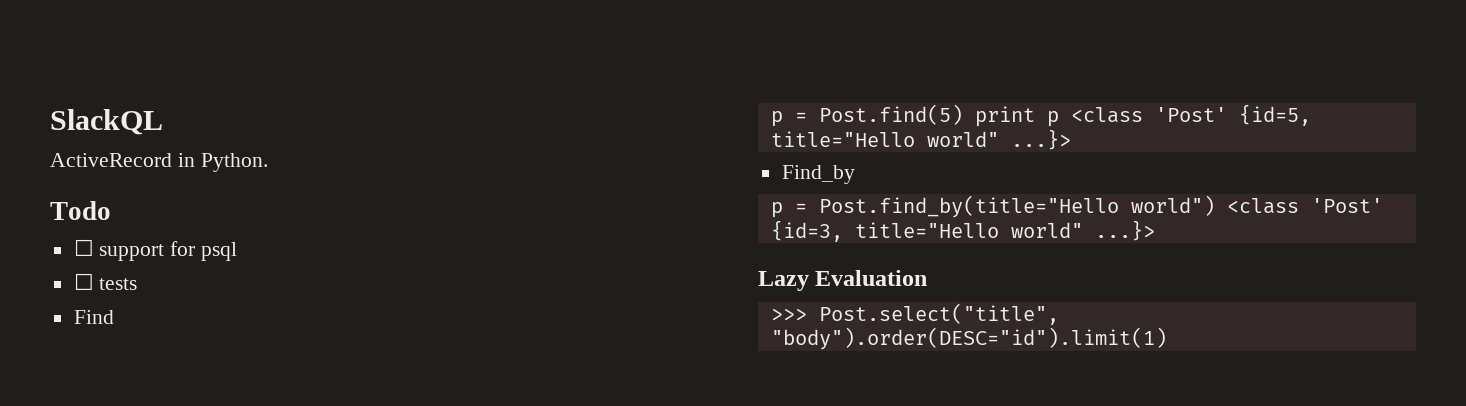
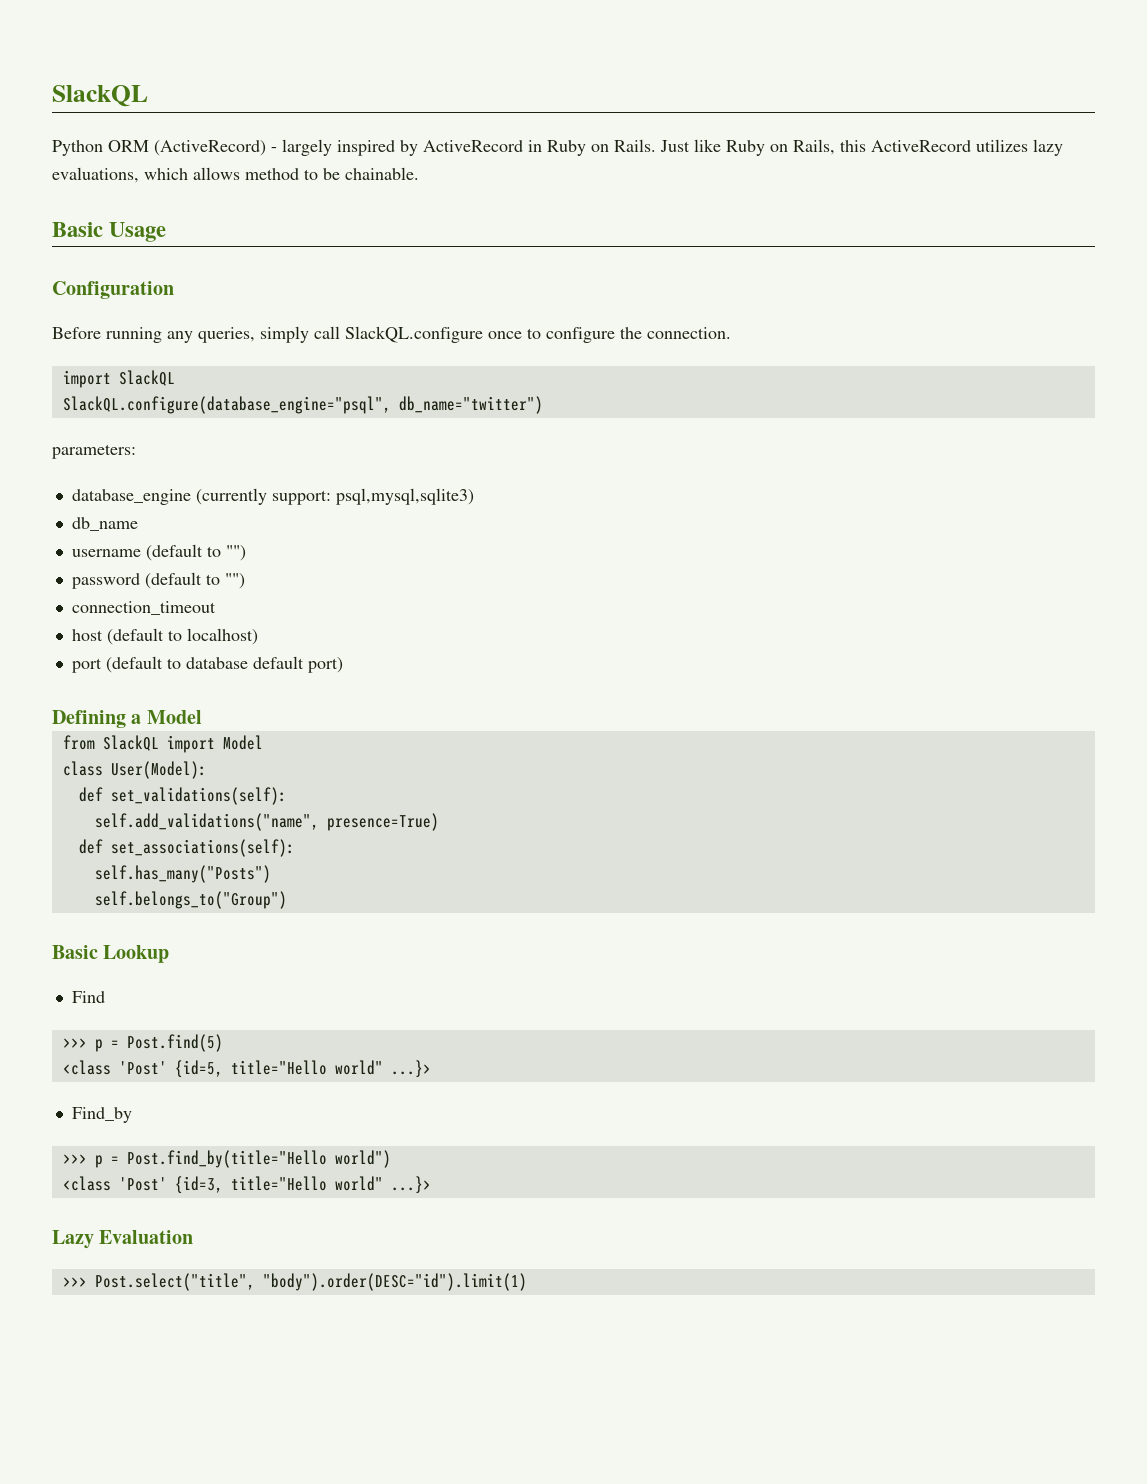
[50,109,163,135] [50,153,268,172] [50,201,111,220] [73,239,238,261] [73,273,138,290] SlackQL // ActiveRecord in Python. // Todo // ☐ support for psql // ☐ tests -> [52,85,148,107] [52,139,1063,156] [52,167,419,183] [52,222,167,242] [52,281,174,299] [52,326,731,343] [62,370,175,388] [62,396,543,414] [52,444,136,459] [71,488,474,505] [71,517,138,531] [71,544,246,561] [71,572,245,589] [71,601,216,615] [71,628,258,645] [71,656,343,673] [52,710,202,728] [62,735,263,753] [62,761,207,779] [78,787,287,805] [94,813,439,831] [78,839,295,857] [94,865,271,883] [94,891,287,909] [52,945,170,963] SlackQL // Python ORM (ActiveRecord) - largely inspired by ActiveRecord in Ruby on Rails. Just like Ruby on Rails, this ActiveRecord utilizes lazy evaluations, which allows method to be chainable. // Basic Usage // Configuration // Before running any queries, simply call SlackQL.configure once to configure the connection. // import SlackQL // SlackQL.configure(database_engine="psql", db_name="twitter") // parameters: // database_engine (currently support: psql,mysql,sqlite3) // db_name // username (default to "") // password (default to "") // connection_timeout // host (default to localhost) // port (default to database default port) // Defining a Model // from SlackQL import Model // class User(Model): // def set_validations(self): // self.add_validations("name", presence=True) // def set_associations(self): // self.has_many("Posts") // self.belongs_to("Group") // Basic Lookup
(114, 317) none -> [62,1038,87,1048] >>>
[974,106,1059,127] print p -> (223, 1043) //
(855, 174) none -> [62,1154,87,1164] >>>
(1215, 205) none -> (391, 1159) //

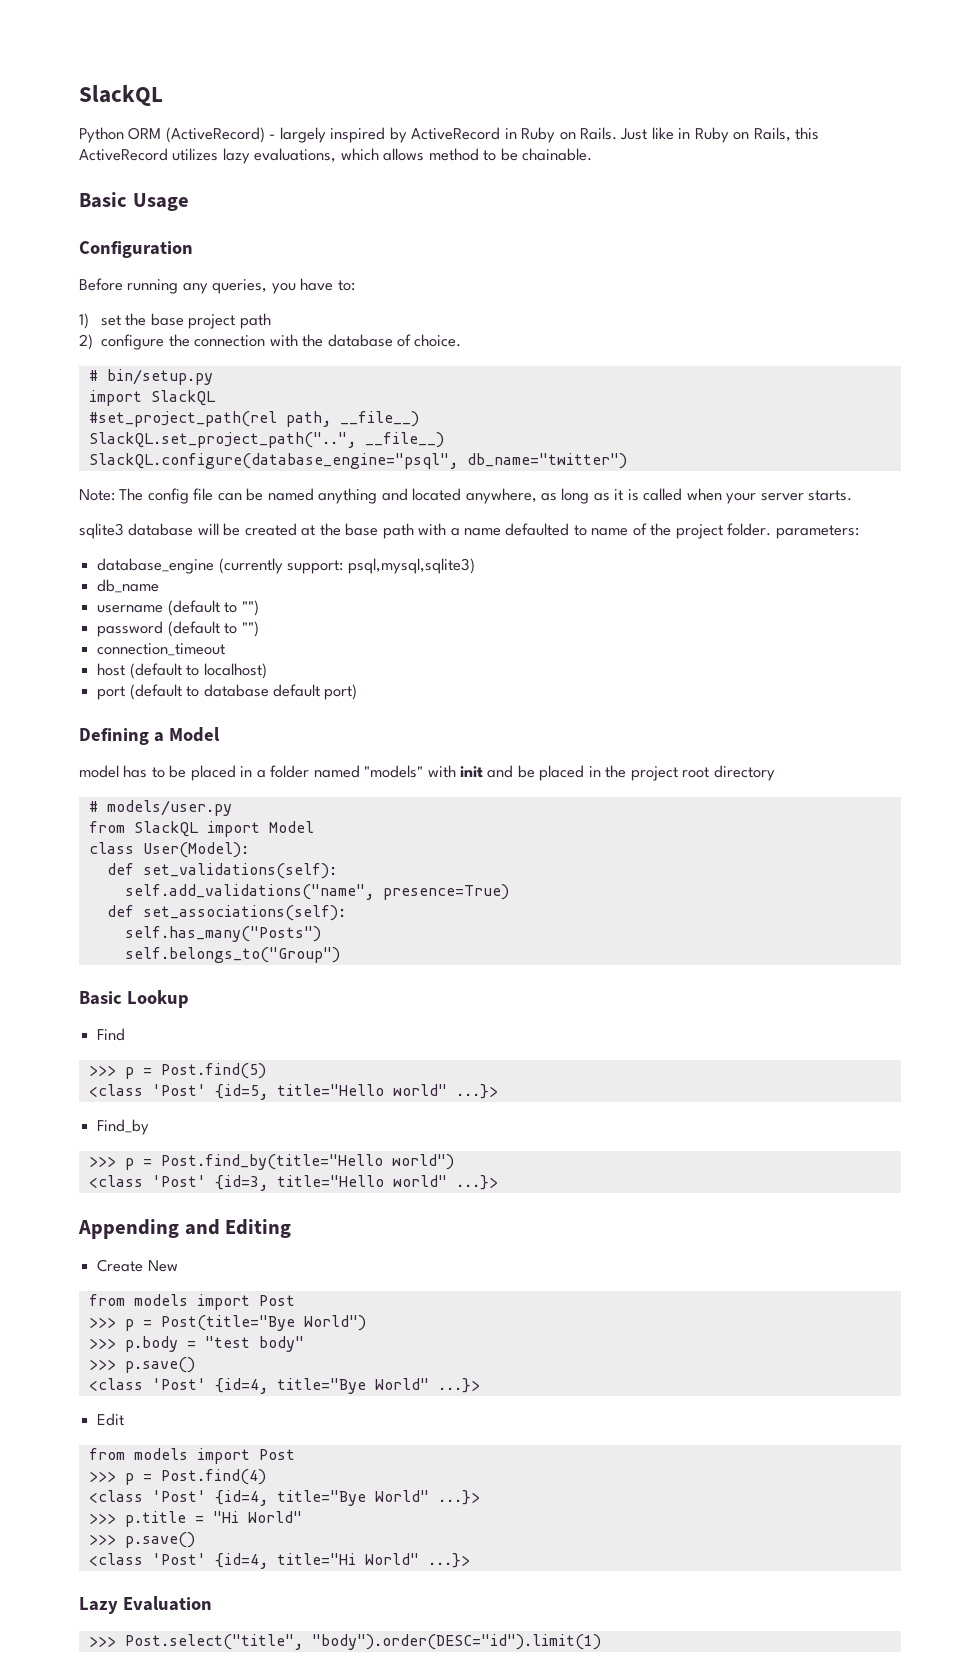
(721, 145) none -> [678,128,691,139] in
[260,326,731,343] [62,370,175,388] [62,396,543,414] simply call SlackQL.configure once to configure the connection. // import SlackQL // SlackQL.configure(database_engine="psql", db_name="twitter") // -> [271,278,355,294] [79,313,271,329] [79,334,462,350] [88,369,213,385] [88,390,216,406] [88,411,419,427] [88,432,444,448] [88,453,627,469] [79,488,853,504] [79,523,772,539] you have to: // 1) set the base project path // 2) configure the connection with the database of choice. // # bin/setup.py // import SlackQL // #set_project_path(rel path, __file__) // SlackQL.set_project_path("..", __file__) // SlackQL.configure(database_engine="psql", db_name="twitter") // Note: The config file can be named anything and located anywhere, as long as it is called when your server starts. // sqlite3 database will be created at the base path with a name defaulted to name of the project folder.
(202, 717) none -> [79,765,775,781] [88,800,232,816] // model has to be placed in a folder named "models" with init and be placed in the project root directory // # models/user.py
(431, 1185) none -> [78,1219,292,1239] [97,1259,178,1272] [88,1294,295,1310] [88,1315,366,1331] [88,1336,304,1352] [88,1357,195,1373] [88,1378,480,1394] [97,1413,125,1426] [88,1448,295,1464] [88,1469,266,1485] [88,1490,480,1506] [88,1511,302,1527] [88,1532,195,1548] [88,1553,470,1569] // Appending and Editing // Create New // from models import Post // >>> p = Post(title="Bye World") // >>> p.body = "test body" // >>> p.save() // <class 'Post' {id=4, title="Bye World" ...}> // Edit // from models import Post // >>> p = Post.find(4) // <class 'Post' {id=4, title="Bye World" ...}> // >>> p.title = "Hi World" // >>> p.save() // <class 'Post' {id=4, title="Hi World" ...}>

